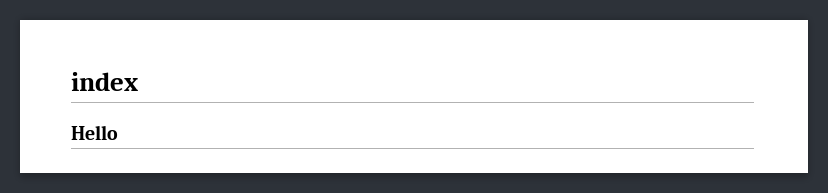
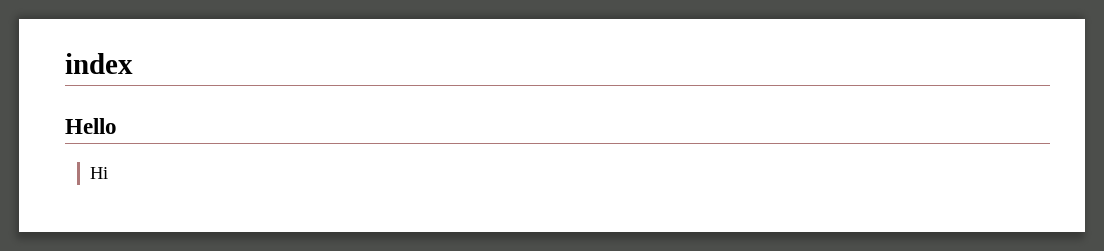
(118, 132) none -> [89,167,108,179] // Hi

